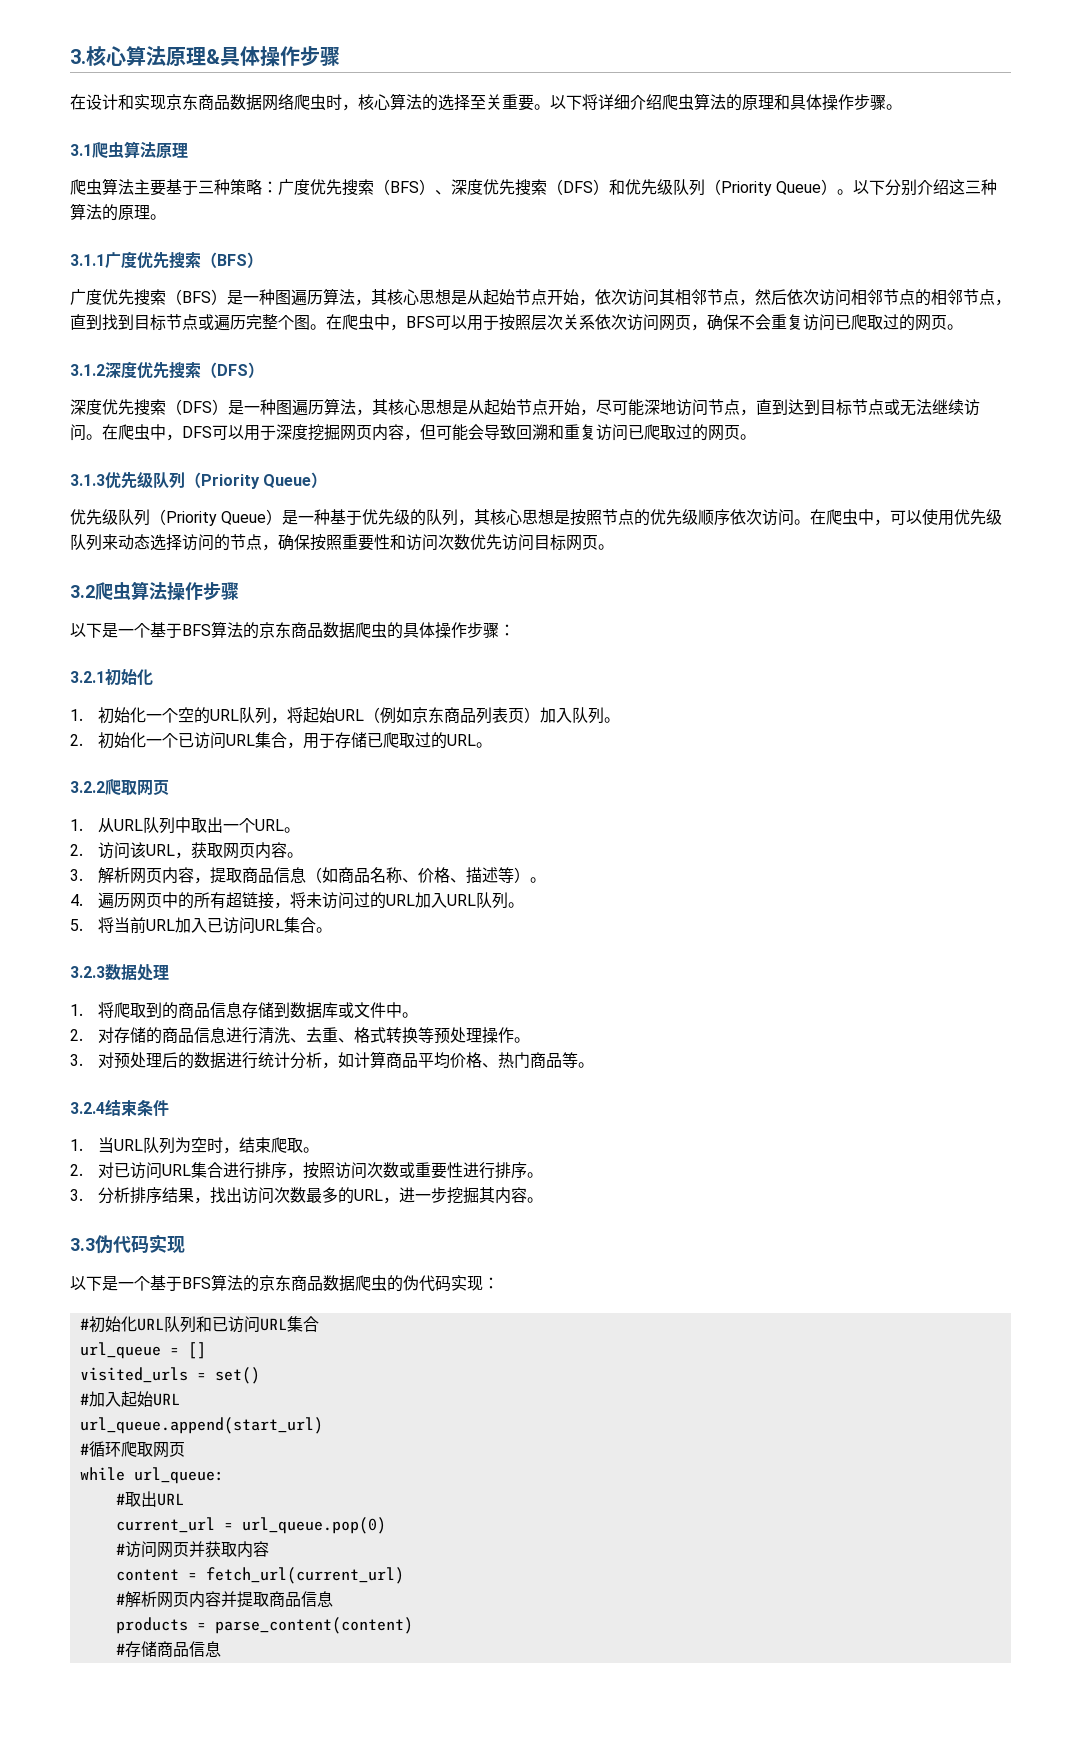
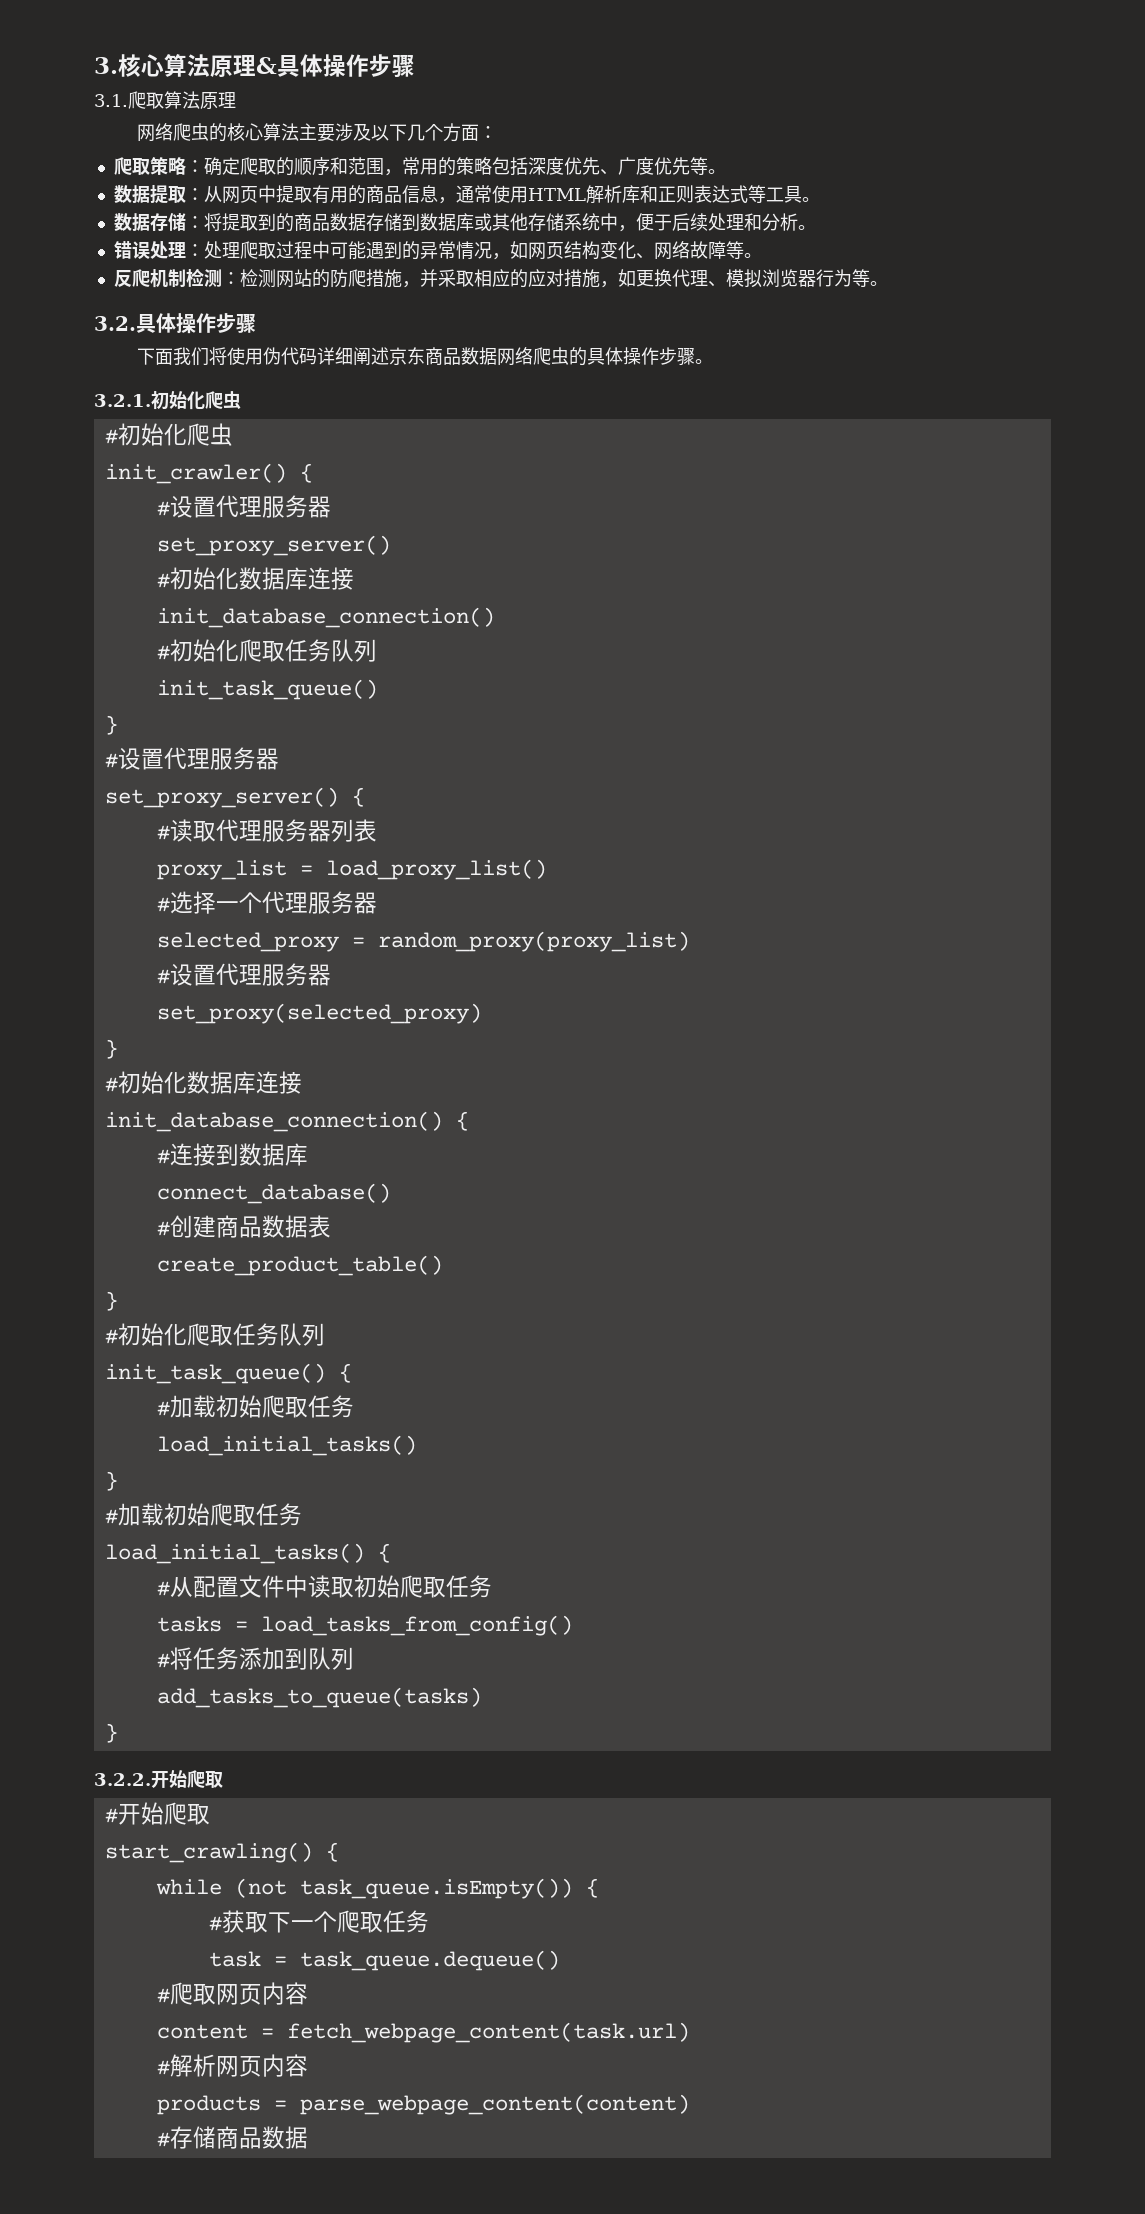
[70,94,166,110] 在设计和实现 -> [94,91,236,109] [137,123,498,142] [113,157,726,176] [113,184,820,204] [113,213,816,232] [113,241,762,260] [113,268,888,288] [94,313,256,334] [137,347,390,366] 3.1.爬取算法原理 // 网络爬虫的核心算法主要涉及以下几个方面： // 爬取策略：确定爬取的顺序和范围，常用的策略包括深度优先、广度优先等。 // 数据提取：从网页中提取有用的商品信息，通常使用HTML解析库和正则表达式等工具。 // 数据存储：将提取到的商品数据存储到数据库或其他存储系统中，便于后续处理和分析。 // 错误处理：处理爬取过程中可能遇到的异常情况，如网页结构变化、网络故障等。 // 反爬机制检测：检测网站的防爬措施，并采取相应的应对措施，如更换代理、模拟浏览器行为等。 // 3.2.具体操作步骤 // 下面我们将使用伪代码详细阐述
[326,93,790,111] 时，核心算法的选择至关重要。以下将详细介绍爬虫算法的原理和 -> [569,347,588,366] 的
[70,141,188,159] [70,178,998,196] [70,203,166,221] [70,251,263,269] [70,288,1011,306] [70,314,963,331] [70,361,264,379] [70,398,980,416] [70,424,756,441] [70,471,328,489] [70,509,1003,526] [70,534,614,551] [70,581,239,601] [70,621,515,639] [70,669,153,686] [70,707,620,724] [70,732,492,749] [70,779,169,796] [70,817,300,834] [70,842,303,859] [70,867,546,884] [70,892,524,909] [70,917,332,934] [70,964,169,981] [70,1002,418,1019] [70,1027,530,1044] [70,1051,594,1069] [70,1099,169,1116] [70,1137,319,1154] [70,1162,543,1179] [70,1187,543,1204] [70,1234,185,1254] [70,1274,499,1292] [79,1316,319,1333] [79,1342,206,1359] [79,1367,260,1384] [79,1391,180,1407] [79,1417,323,1434] [79,1441,185,1458] [79,1467,224,1484] [115,1491,184,1507] [115,1517,386,1534] [115,1541,237,1558] 3.1爬虫算法原理 // 爬虫算法主要基于三种策略：广度优先搜索（BFS）、深度优先搜索（DFS）和优先级队列（Priority Queue）。以下分别介绍这三种算法的原理。 // 3.1.1广度优先搜索（BFS） // 广度优先搜索（BFS）是一种图遍历算法，其核心思想是从起始节点开始，依次访问其相邻节点，然后依次访问相邻节点的相邻节点，直到找到目标节点或遍历完整个图。在爬虫中，BFS可以用于按照层次关系依次访问网页，确保不会重复访问已爬取过的网页。 // 3.1.2深度优先搜索（DFS） // 深度优先搜索（DFS）是一种图遍历算法，其核心思想是从起始节点开始，尽可能深地访问节点，直到达到目标节点或无法继续访问。在爬虫中，DFS可以用于深度挖掘网页内容，但可能会导致回溯和重复访问已爬取过的网页。 // 3.1.3优先级队列（Priority Queue） // 优先级队列（Priority Queue）是一种基于优先级的队列，其核心思想是按照节点的优先级顺序依次访问。在爬虫中，可以使用优先级队列来动态选择访问的节点，确保按照重要性和访问次数优先访问目标网页。 // 3.2爬虫算法操作步骤 // 以下是一个基于BFS算法的京东商品数据爬虫的具体操作步骤： // 3.2.1初始化 // 1.初始化一个空的URL队列，将起始URL（例如京东商品列表页）加入队列。 // 2.初始化一个已访问URL集合，用于存储已爬取过的URL。 // 3.2.2爬取网页 // 1.从URL队列中取出一个URL。 // 2.访问该URL，获取网页内容。 // 3.解析网页内容，提取商品信息（如商品名称、价格、描述等）。 // 4.遍历网页中的所有超链接，将未访问过的URL加入URL队列。 // 5.将当前URL加入已访问URL集合。 // 3.2.3数据处理 // 1.将爬取到的商品信息存储到数据库或文件中。 // 2.对存储的商品信息进行清洗、去重、格式转换等预处理操作。 // 3.对预处理后的数据进行统计分析，如计算商品平均价格、热门商品等。 // 3.2.4结束条件 // 1.当URL队列为空时，结束爬取。 // 2.对已访问URL集合进行排序，按照访问次数或重要性进行排序。 // 3.分析排序结果，找出访问次数最多的URL，进一步挖掘其内容。 // 3.3伪代码实现 // 以下是一个基于BFS算法的京东商品数据爬虫的伪代码实现： // #初始化URL队列和已访问URL集合 // url_queue = [] // visited_urls = set() // #加入起始URL // url_queue.append(start_url) // #循环爬取网页 // while url_queue: // #取出URL // current_url = url_queue.pop(0) // #访问网页并获取 -> [94,391,241,410] [104,423,233,446] [104,463,313,484] [156,495,331,518] [156,535,391,556] [156,567,354,590] [156,607,495,628] [156,639,377,662] [156,679,378,700] [104,715,118,735] [104,747,279,770] [104,787,365,808] [156,819,377,842] [156,859,547,880] [156,891,377,914] [156,931,690,952] [156,963,331,986] [156,1003,482,1024] [104,1039,118,1059] [104,1071,302,1094] [104,1111,469,1132] [156,1143,308,1166] [156,1183,391,1204] [156,1215,331,1238] [156,1255,443,1276] [104,1291,118,1311] [104,1323,325,1346] [104,1363,352,1384] [156,1395,354,1418] [156,1435,417,1456] [104,1471,118,1491] [104,1503,302,1526] [104,1543,391,1564] [156,1575,492,1598] [156,1615,573,1636] [156,1647,354,1670] [156,1687,482,1708] [104,1723,118,1743] [94,1770,223,1788] [104,1802,210,1825] [104,1842,339,1863] [155,1878,599,1899] [208,1910,429,1933] [208,1950,560,1971] [156,1982,262,2005] 3.2.1.初始化爬虫 // #初始化爬虫 // init_crawler() { // #设置代理服务器 // set_proxy_server() // #初始化数据库连接 // init_database_connection() // #初始化爬取任务队列 // init_task_queue() // } // #设置代理服务器 // set_proxy_server() { // #读取代理服务器列表 // proxy_list = load_proxy_list() // #选择一个代理服务器 // selected_proxy = random_proxy(proxy_list) // #设置代理服务器 // set_proxy(selected_proxy) // } // #初始化数据库连接 // init_database_connection() { // #连接到数据库 // connect_database() // #创建商品数据表 // create_product_table() // } // #初始化爬取任务队列 // init_task_queue() { // #加载初始爬取任务 // load_initial_tasks() // } // #加载初始爬取任务 // load_initial_tasks() { // #从配置文件中读取初始爬取任务 // tasks = load_tasks_from_config() // #将任务添加到队列 // add_tasks_to_queue(tasks) // } // 3.2.2.开始爬取 // #开始爬取 // start_crawling() { // while (not task_queue.isEmpty()) { // #获取下一个爬取任务 // task = task_queue.dequeue() // #爬取网页
[205,1567,404,1584] fetch_url(current_url) -> [286,2022,690,2043] fetch_webpage_content(task.url)
[220,1591,333,1608] 并提取商品信息 -> (308, 2065) none
[214,1617,413,1634] parse_content(content) -> [299,2094,690,2115] parse_webpage_content(content)
[188,1641,221,1657] 信息 -> [261,2126,308,2149] 数据

